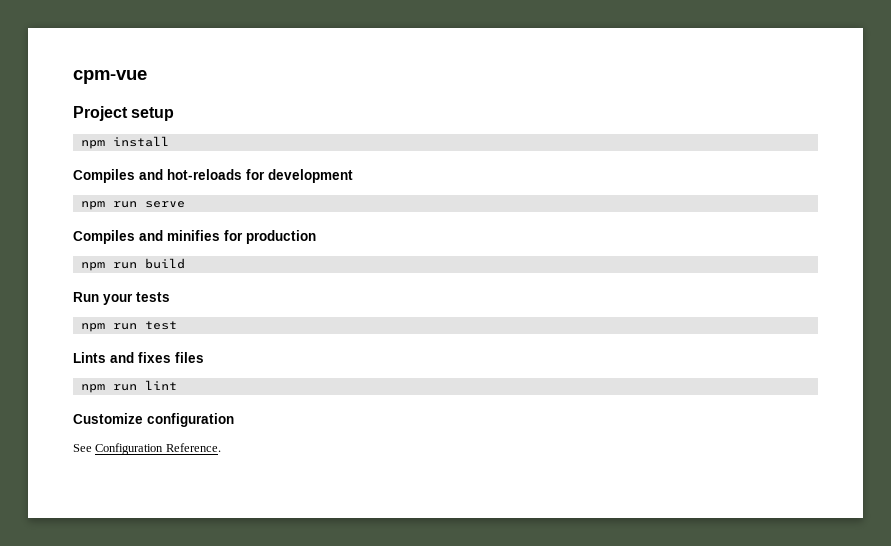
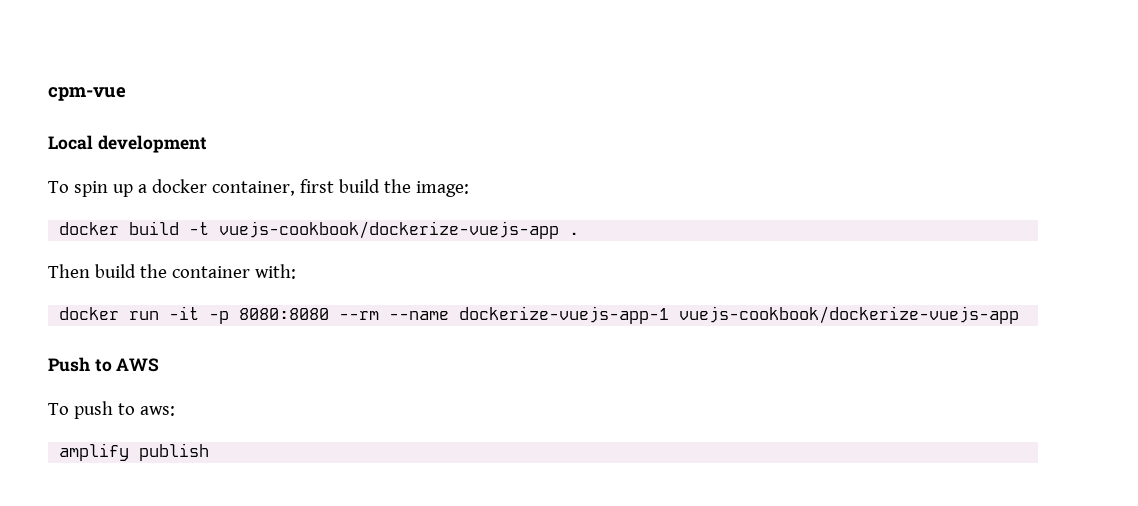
[73,106,175,121] [80,136,169,149] [73,169,353,183] [80,201,185,210] [73,230,316,244] [80,258,185,271] [73,292,170,305] [80,321,177,332] [73,352,204,363] [80,380,177,393] [73,413,234,427] [73,443,221,455] Project setup // npm install // Compiles and hot-reloads for development // npm run serve // Compiles and minifies for production // npm run build // Run your tests // npm run test // Lints and fixes files // npm run lint // Customize configuration // See Configuration Reference. -> [48,135,207,153] [48,179,469,197] [59,221,580,239] [48,264,296,279] [59,306,1020,324] [48,357,160,372] [48,401,175,419] [59,443,210,461] Local development // To spin up a docker container, first build the image: // docker build -t vuejs-cookbook/dockerize-vuejs-app . // Then build the container with: // docker run -it -p 8080:8080 --rm --name dockerize-vuejs-app-1 vuejs-cookbook/dockerize-vuejs-app // Push to AWS // To push to aws: // amplify publish

